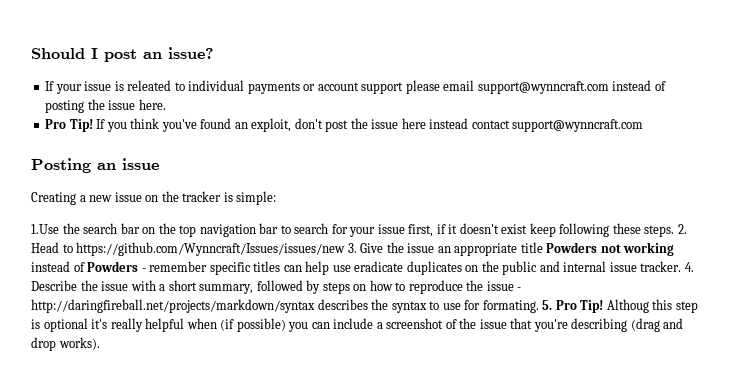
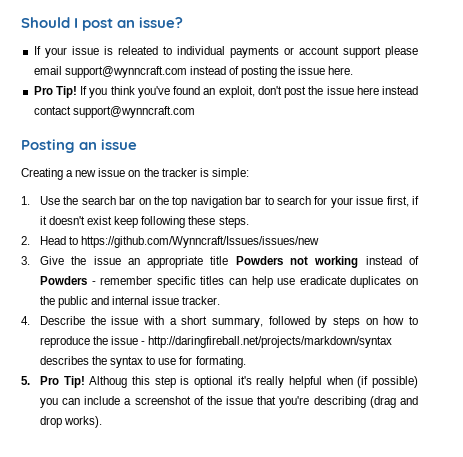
[31,224,59,234] 1.Use -> [21,196,60,205] 1. Use
(675, 231) none -> (249, 222) //
(346, 249) none -> (320, 242) //
(682, 266) none -> (221, 300) //
(539, 306) none -> (246, 362) //

